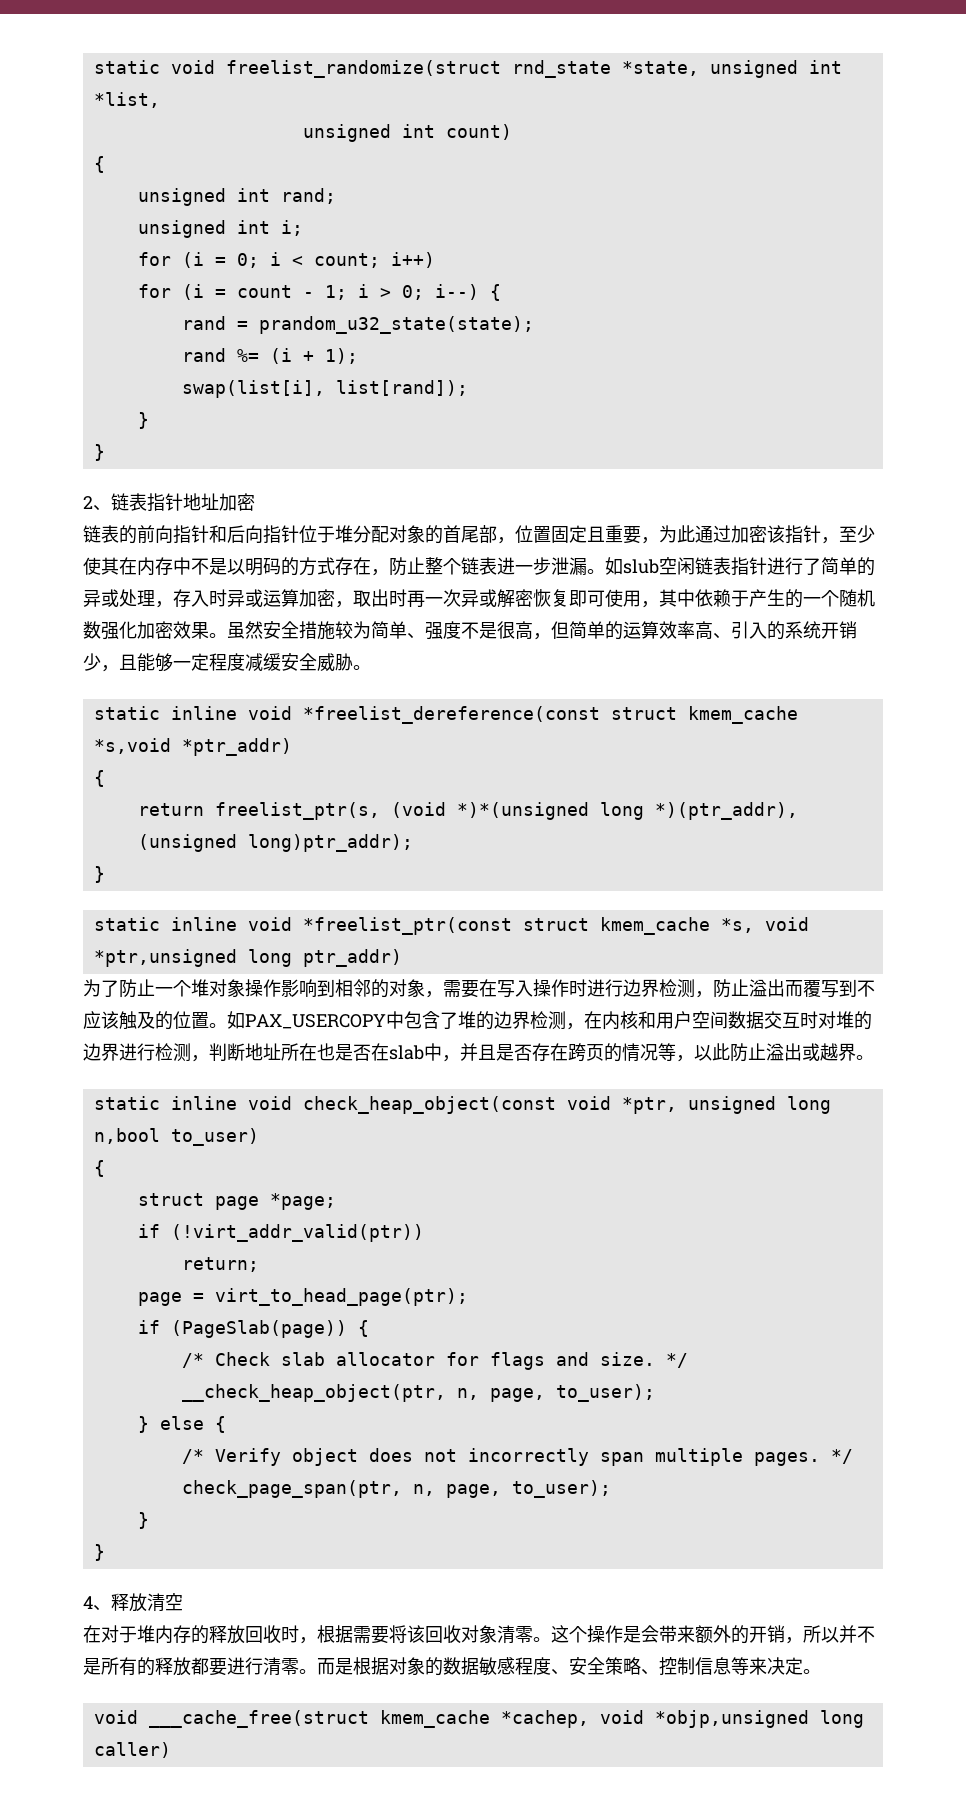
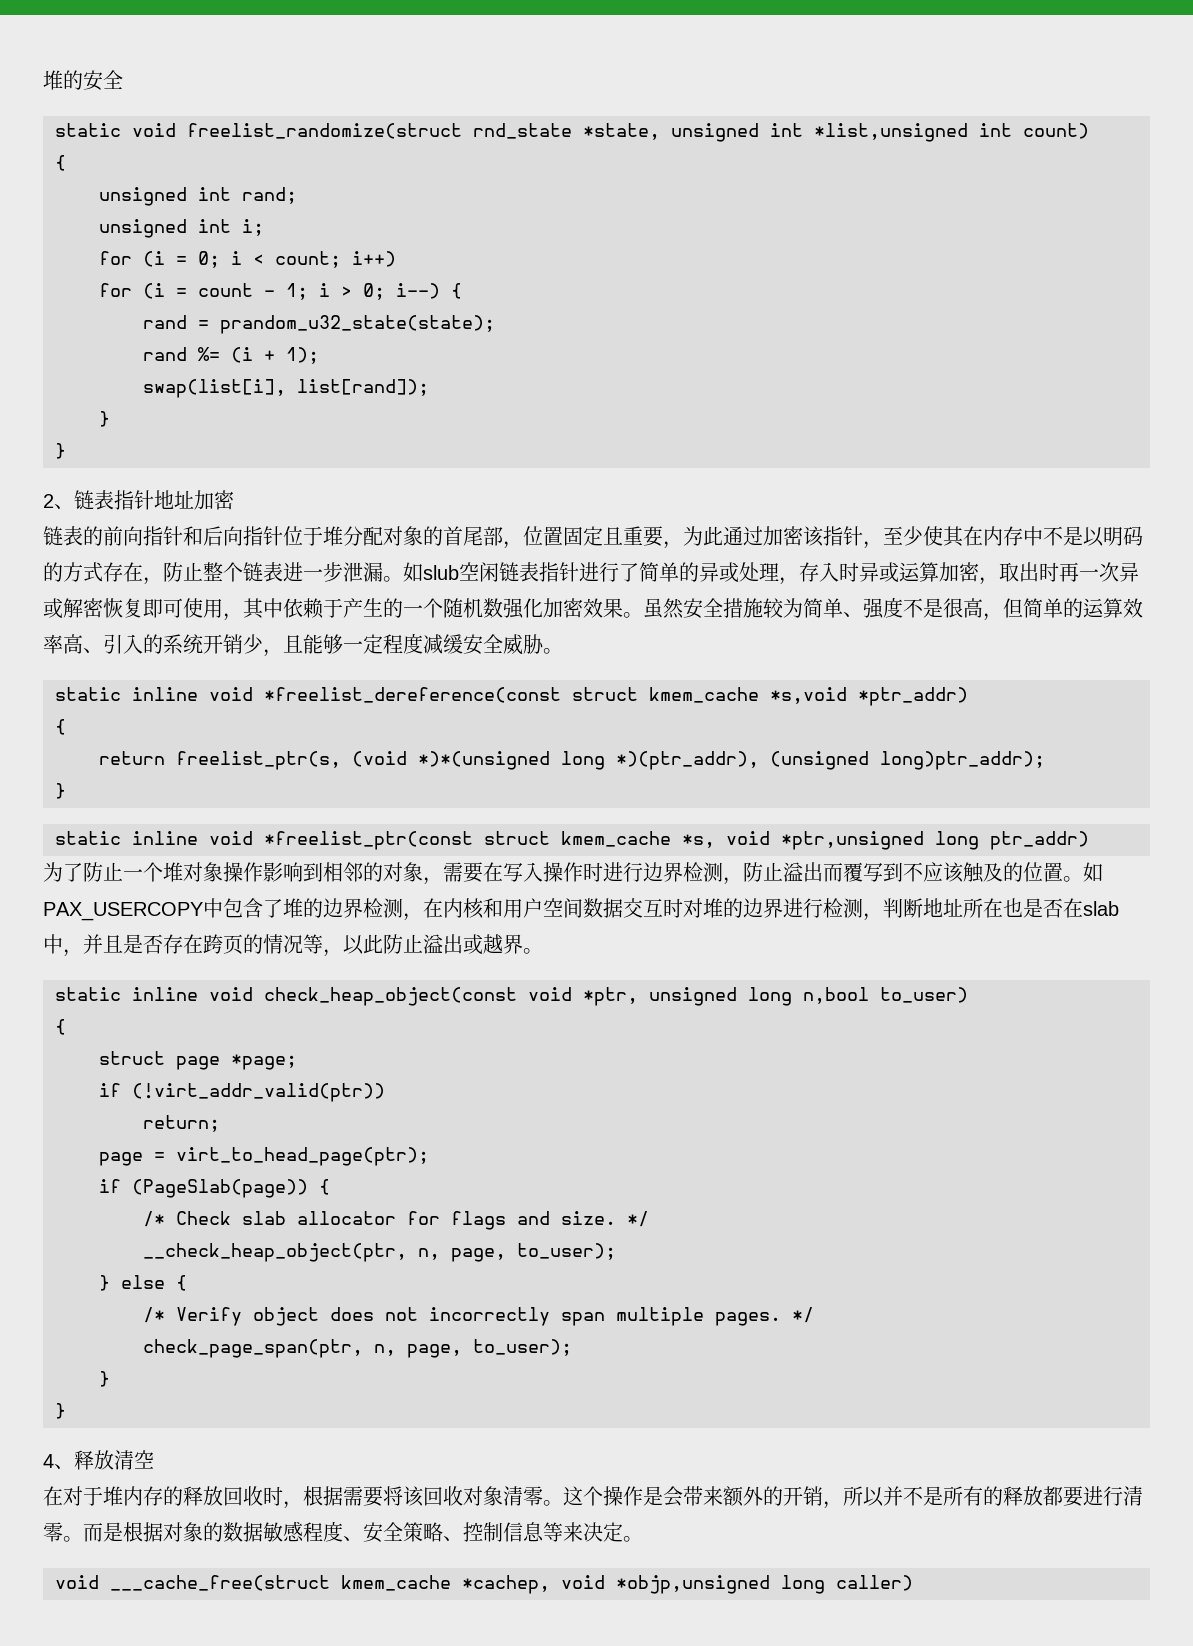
(93, 67) none -> [43,70,123,91] 堆的安全 //
[93,92,160,108] [302,124,391,142] *list, // unsigned -> [814,123,968,142] *list,unsigned

